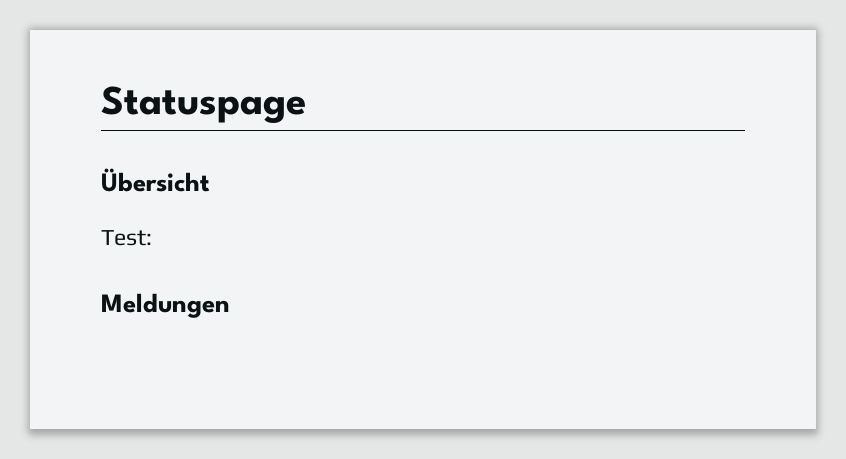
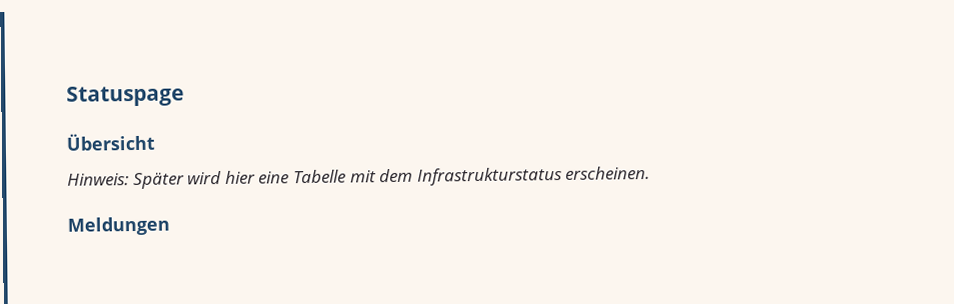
[101,230,152,246] Test: -> [67,165,651,190] Hinweis: Später wird hier eine Tabelle mit dem Infrastrukturstatus erscheinen.

